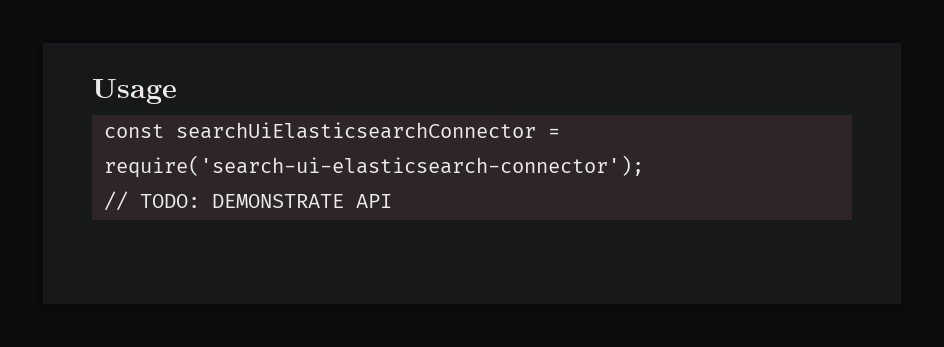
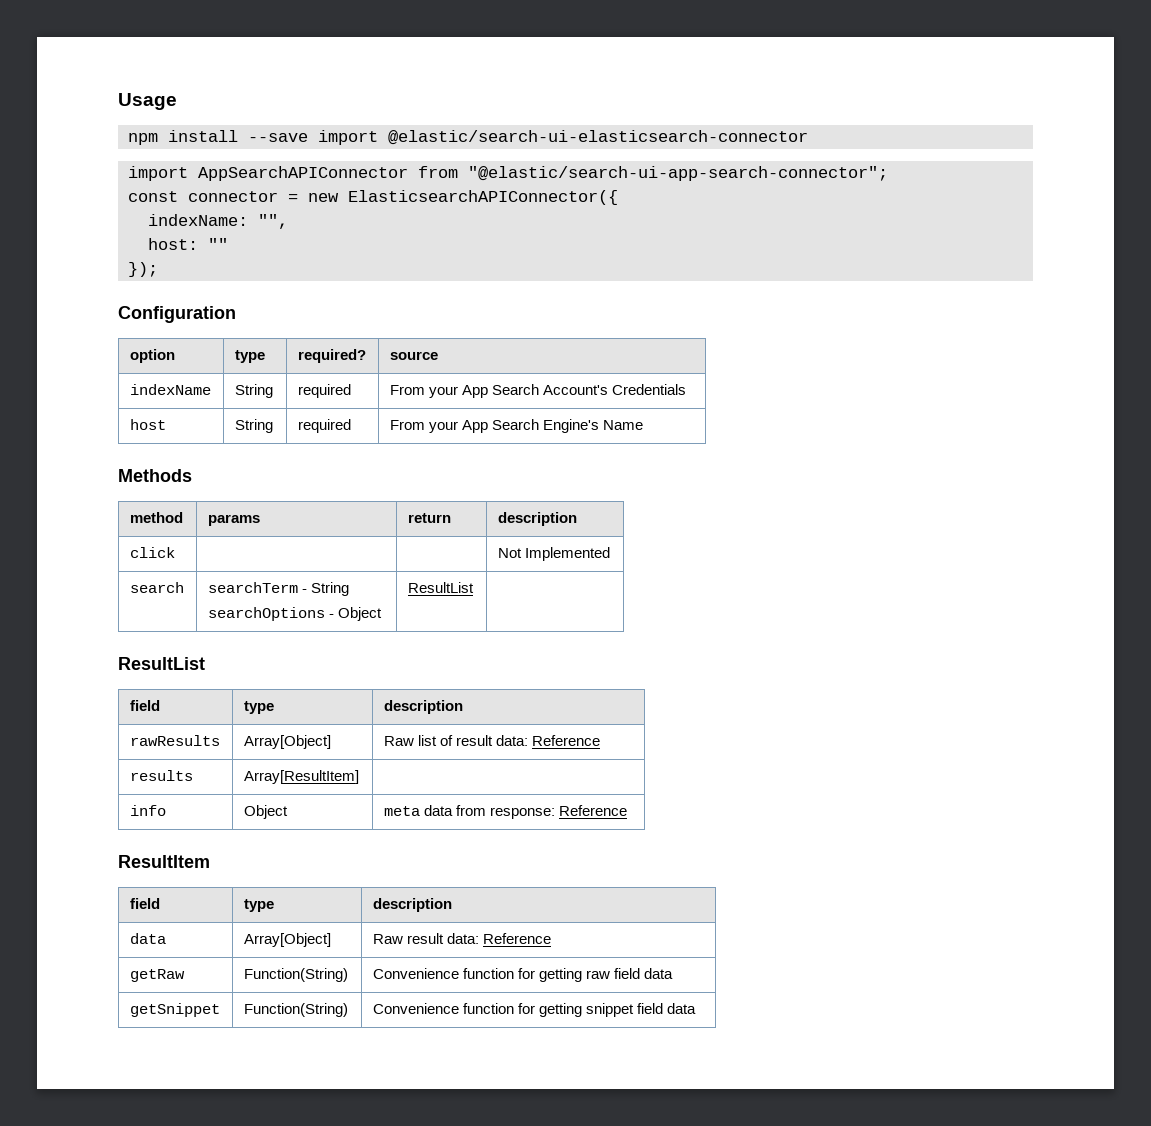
[104,122,561,139] [104,155,645,178] [104,191,393,211] const searchUiElasticsearchConnector = require('search-ui-elasticsearch-connector'); // // TODO: DEMONSTRATE API -> [127,130,808,145] [127,166,888,181] [127,190,618,205] [147,214,288,229] [147,238,228,250] [127,262,158,277] [118,306,236,323] [129,349,175,363] [234,350,265,363] [297,349,366,363] [389,351,438,360] [129,384,211,395] [234,384,273,398] [297,384,351,398] [389,384,687,398] [129,419,166,430] [234,419,273,433] [297,419,351,433] [389,419,644,433] [118,469,192,482] [129,512,183,523] [207,514,260,526] [407,513,451,523] [497,512,577,526] [129,547,175,558] [497,547,610,561] [129,582,184,593] [207,582,349,596] [207,607,382,621] [407,582,474,593] [118,657,205,670] [129,700,160,711] [243,701,274,714] [383,700,463,714] [129,735,220,746] [243,735,331,749] [383,735,601,746] [129,770,193,781] [243,770,359,784] [129,805,166,816] [243,805,288,819] [383,805,627,819] [118,855,210,868] [129,898,160,909] [243,899,274,912] [372,898,452,912] [129,933,166,944] [243,933,331,947] [372,933,551,944] [129,969,185,982] [243,968,348,982] [372,968,674,982] [129,1003,220,1017] [243,1003,348,1017] [372,1003,697,1017] npm install --save import @elastic/search-ui-elasticsearch-connector // import AppSearchAPIConnector from "@elastic/search-ui-app-search-connector"; // const connector = new ElasticsearchAPIConnector({ // indexName: "", // host: "" // }); // Configuration // option | type | required? | source // indexName | String | required | From your App Search Account's Credentials // host | String | required | From your App Search Engine's Name // Methods // method | params | return | description // click | | | Not Implemented // search | searchTerm - String // searchOptions - Object | ResultList | // ResultList // field | type | description // rawResults | Array[Object] | Raw list of result data: Reference // results | Array[ResultItem] | // info | Object | meta data from response: Reference // ResultItem // field | type | description // data | Array[Object] | Raw result data: Reference // getRaw | Function(String) | Convenience function for getting raw field data // getSnippet | Function(String) | Convenience function for getting snippet field data

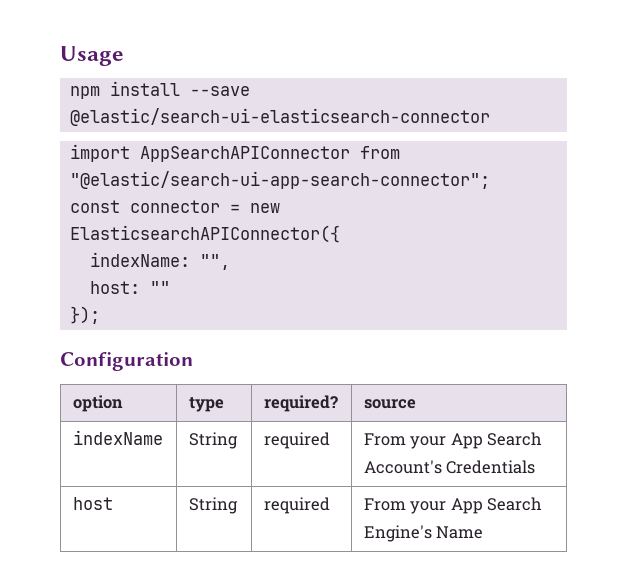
[317,130,378,145] import -> (250, 91) none
[118,469,192,482] [129,512,183,523] [207,514,260,526] [407,513,451,523] [497,512,577,526] [129,547,175,558] [497,547,610,561] [129,582,184,593] [207,582,349,596] [207,607,382,621] [407,582,474,593] [118,657,205,670] [129,700,160,711] [243,701,274,714] [383,700,463,714] [129,735,220,746] [243,735,331,749] [383,735,601,746] [129,770,193,781] [243,770,359,784] [129,805,166,816] [243,805,288,819] [383,805,627,819] [118,855,210,868] [129,898,160,909] [243,899,274,912] [372,898,452,912] [129,933,166,944] [243,933,331,947] [372,933,551,944] [129,969,185,982] [243,968,348,982] [372,968,674,982] [129,1003,220,1017] [243,1003,348,1017] [372,1003,697,1017] // Methods // method | params | return | description // click | | | Not Implemented // search | searchTerm - String // searchOptions - Object | ResultList | // ResultList // field | type | description // rawResults | Array[Object] | Raw list of result data: Reference // results | Array[ResultItem] | // info | Object | meta data from response: Reference // ResultItem // field | type | description // data | Array[Object] | Raw result data: Reference // getRaw | Function(String) | Convenience function for getting raw field data // getSnippet | Function(String) | Convenience function for getting snippet field data -> (484, 532) none

